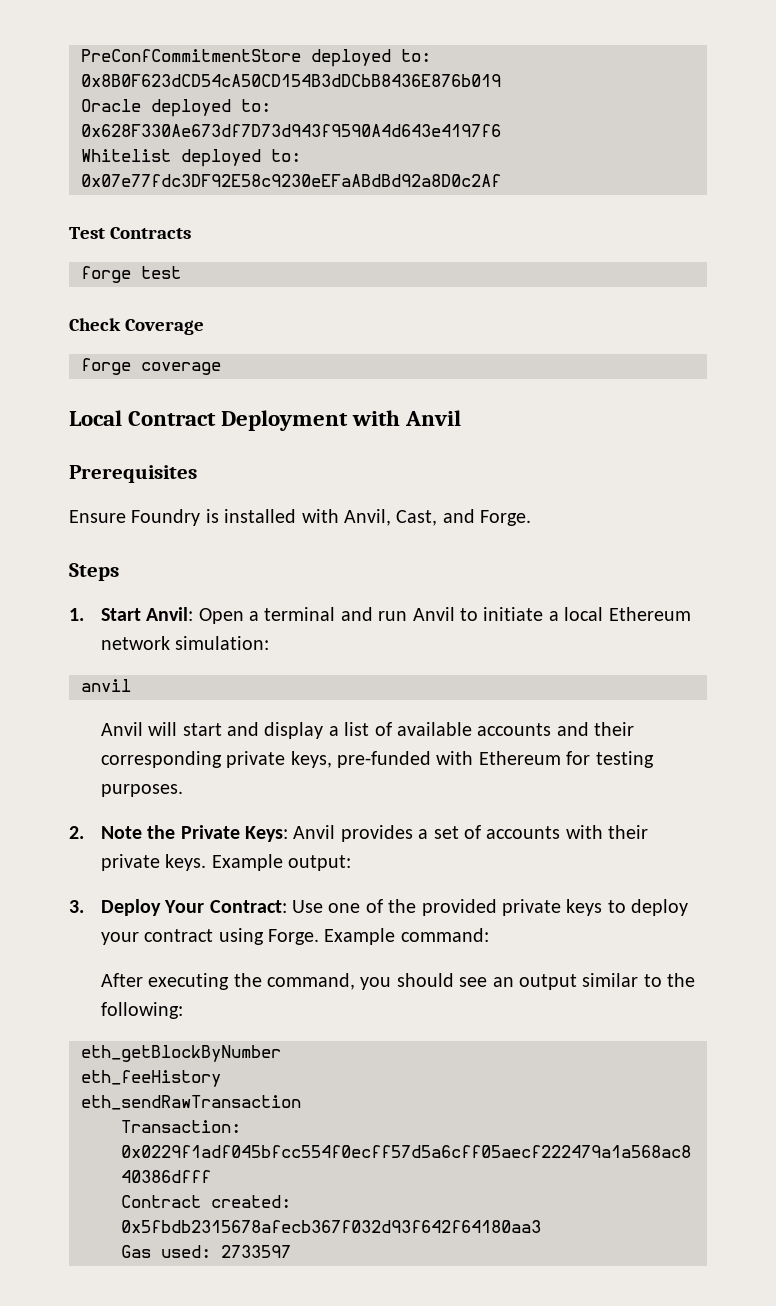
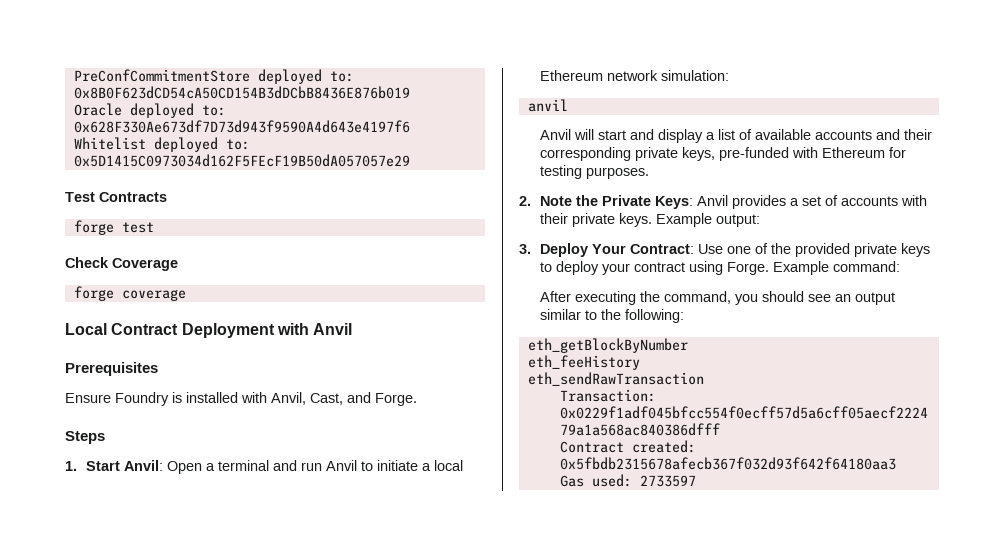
[81,174,501,187] 0x07e77fdc3DF92E58c9230eEFaABdBd92a8D0c2Af -> [73,154,410,167] 0x5D1415C0973034d162F5FEcF19B50dA057057e29

